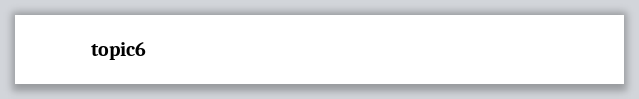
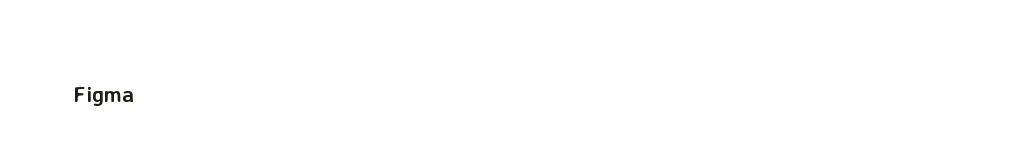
[91,42,146,60] topic6 -> [73,87,134,106] Figma

